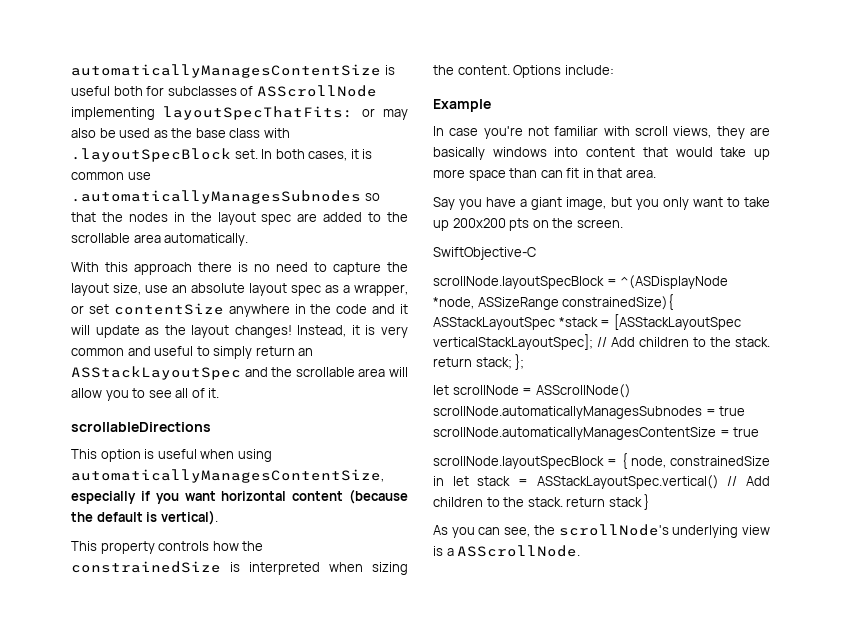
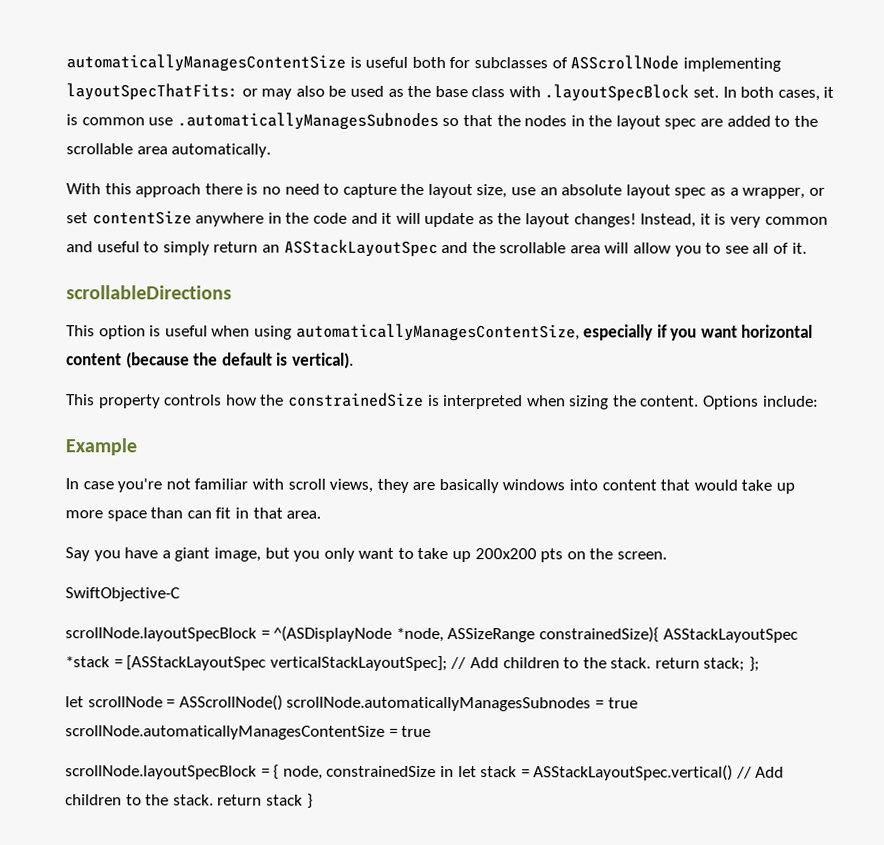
[433,524,770,538] [433,545,581,557] // As you can see, the scrollNode's underlying view is a ASScrollNode. -> (313, 801) none

